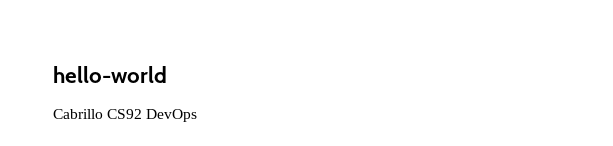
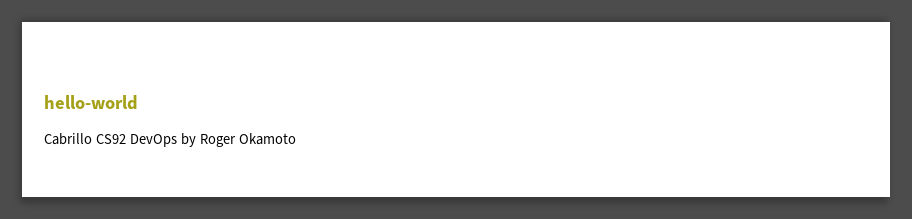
(198, 115) none -> [180,133,296,147] by Roger Okamoto

